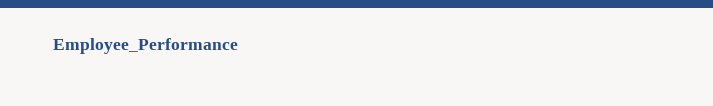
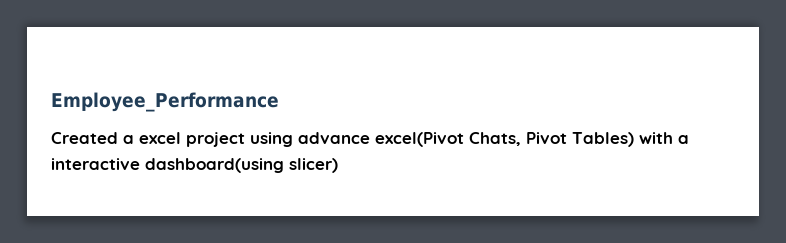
(238, 46) none -> [51,132,689,147] [51,158,338,173] // Created a excel project using advance excel(Pivot Chats, Pivot Tables) with a interactive dashboard(using slicer)

